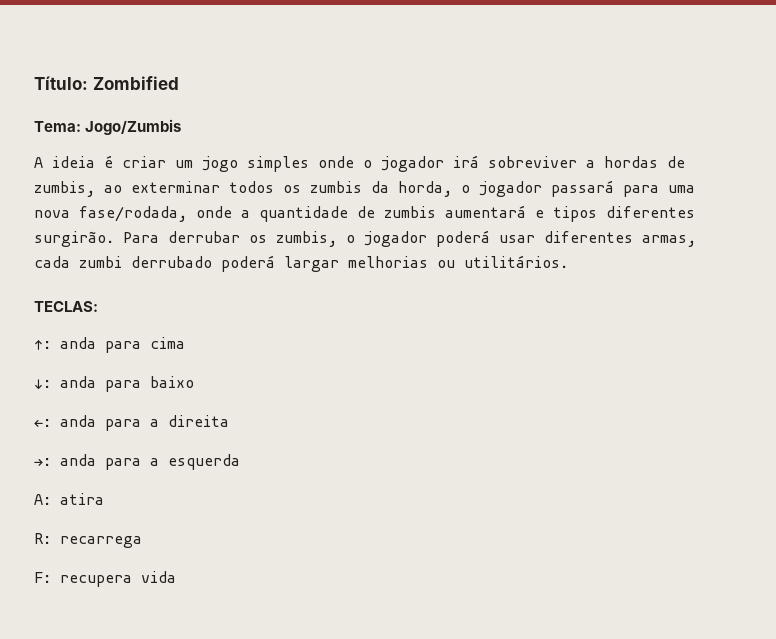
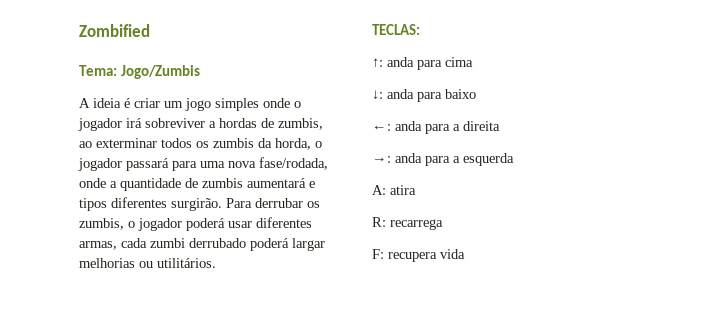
[34,76,88,90] Título: -> (79, 30) none

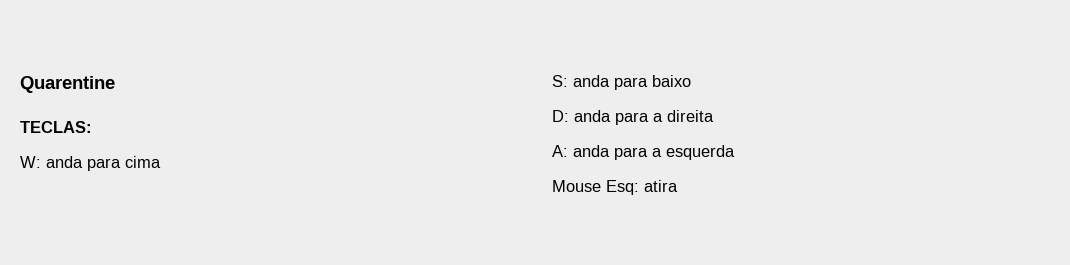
[79,24,150,37] [79,65,200,79] [79,98,301,111] [78,118,323,131] [79,138,322,150] [78,157,328,171] [79,178,315,191] [79,197,320,211] [79,217,312,231] [79,238,325,251] [79,258,216,268] Zombified // Tema: Jogo/Zumbis // A ideia é criar um jogo simples onde o jogador irá sobreviver a hordas de zumbis, ao exterminar todos os zumbis da horda, o jogador passará para uma nova fase/rodada, onde a quantidade de zumbis aumentará e tipos diferentes surgirão. Para derrubar os zumbis, o jogador poderá usar diferentes armas, cada zumbi derrubado poderá largar melhorias ou utilitários. -> [20,76,115,93] Quarentine
[372,58,383,67] ↑: -> [20,156,41,168] W:
[372,90,383,99] ↓: -> [552,75,568,87] S:
[372,124,391,131] ←: -> [552,110,569,122] D:
[372,156,391,163] →: -> [552,145,568,157] A:
[372,185,386,195] A: -> [552,180,639,195] Mouse Esq:
[372,217,443,230] [372,249,465,262] // R: recarrega // F: recupera vida -> (678, 186) none

